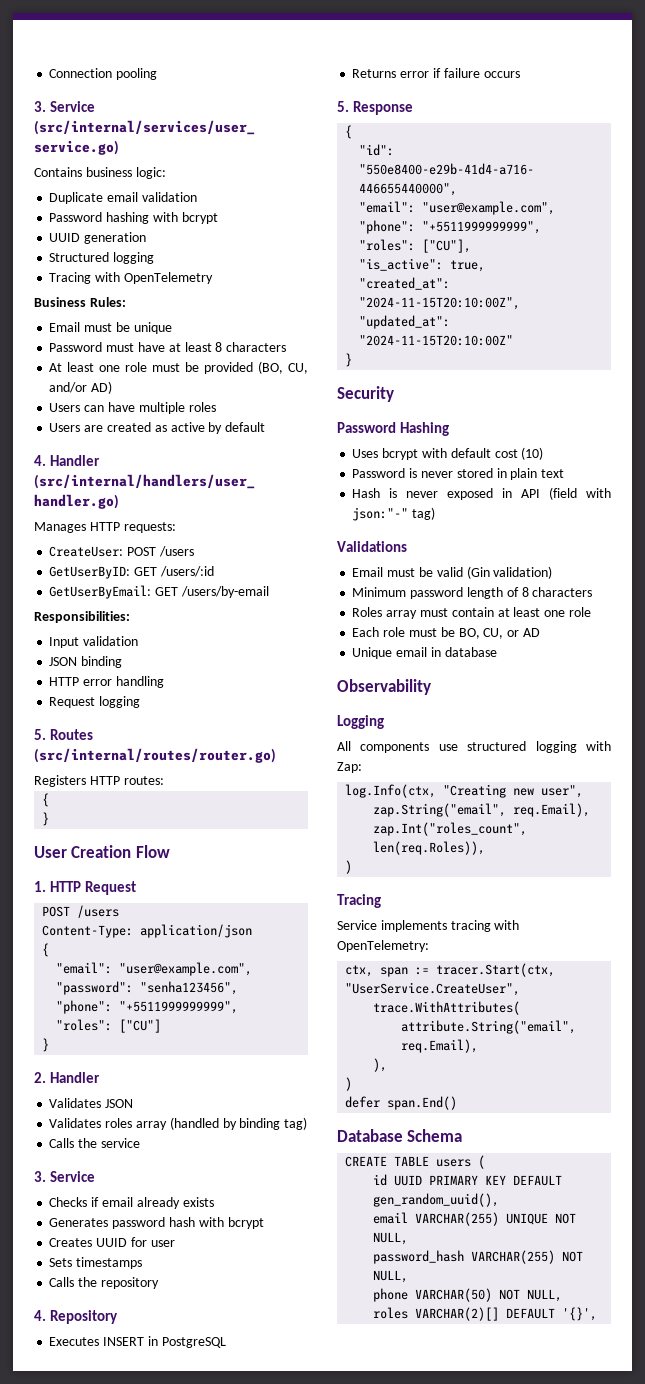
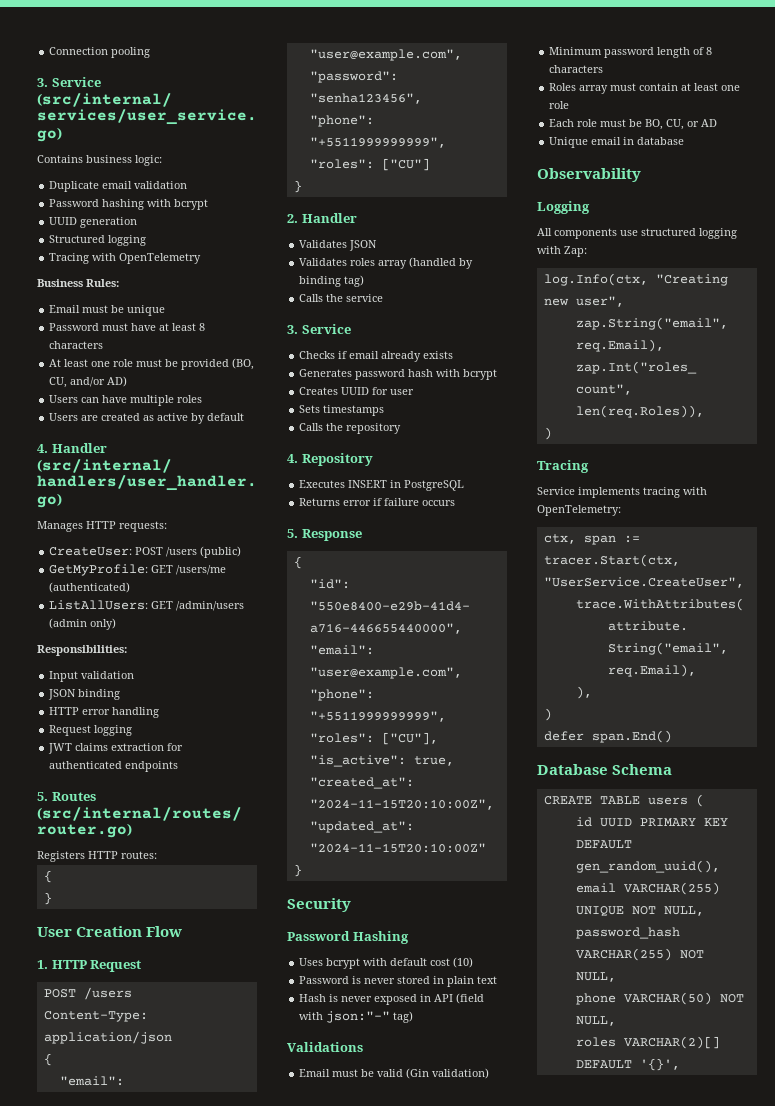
[49,566,214,579] [49,585,269,599] // GetUserByID: GET /users/:id // GetUserByEmail: GET /users/by-email -> [200,546,242,558] [49,564,227,576] [49,582,131,593] [49,600,245,611] [49,618,117,630] (public) // GetMyProfile: GET /users/me (authenticated) // ListAllUsers: GET /admin/users (admin only)
(141, 702) none -> [48,743,184,754] [49,761,179,772] // JWT claims extraction for authenticated endpoints

